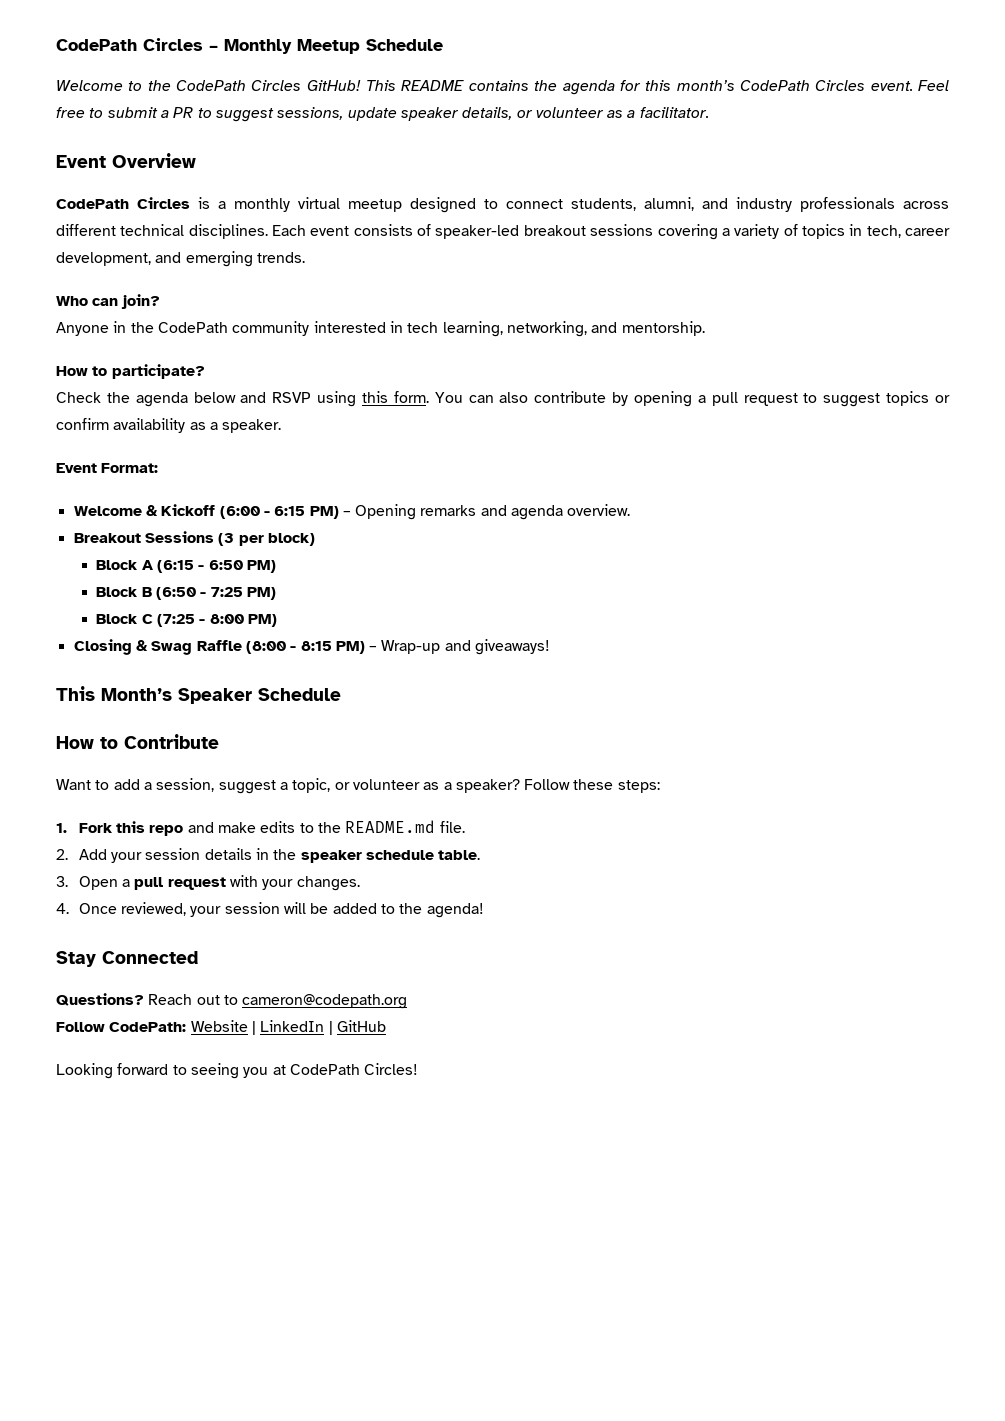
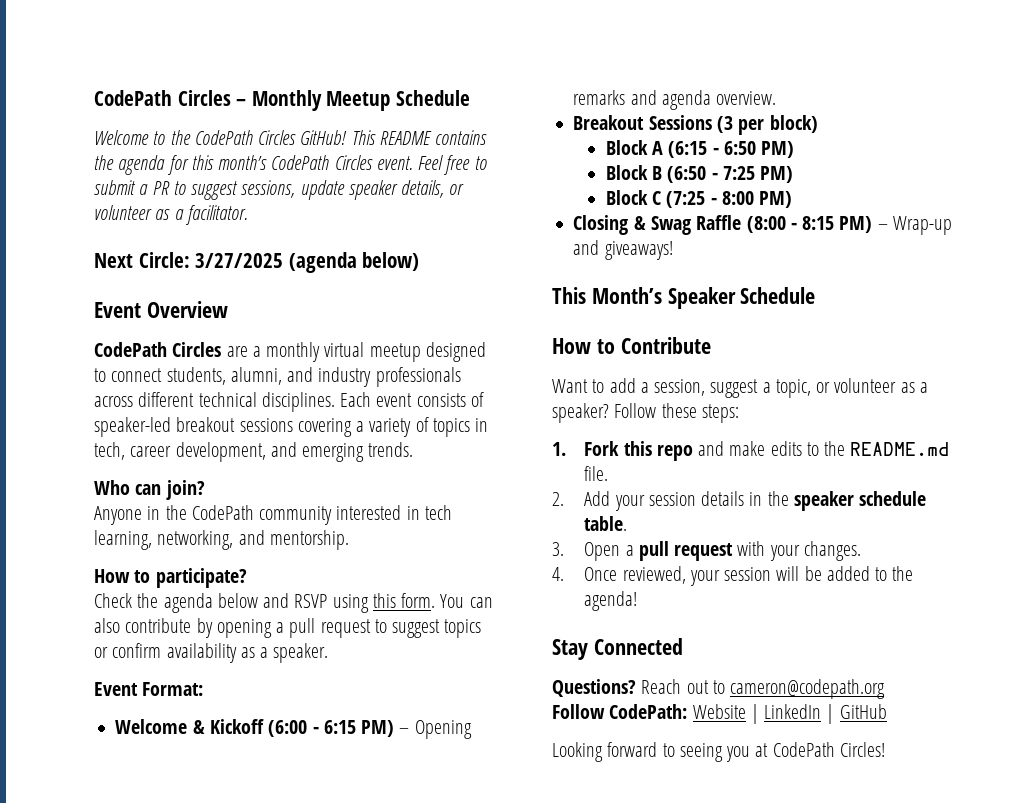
(709, 112) none -> [94,252,420,273] // Next Circle: 3/27/2025 (agenda below)
[198,197,210,209] is -> [226,346,248,357] are

